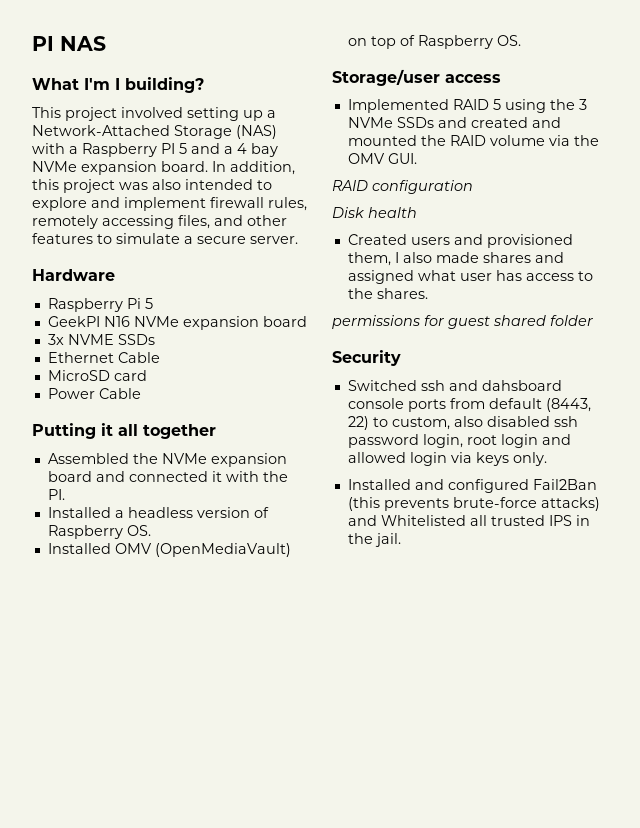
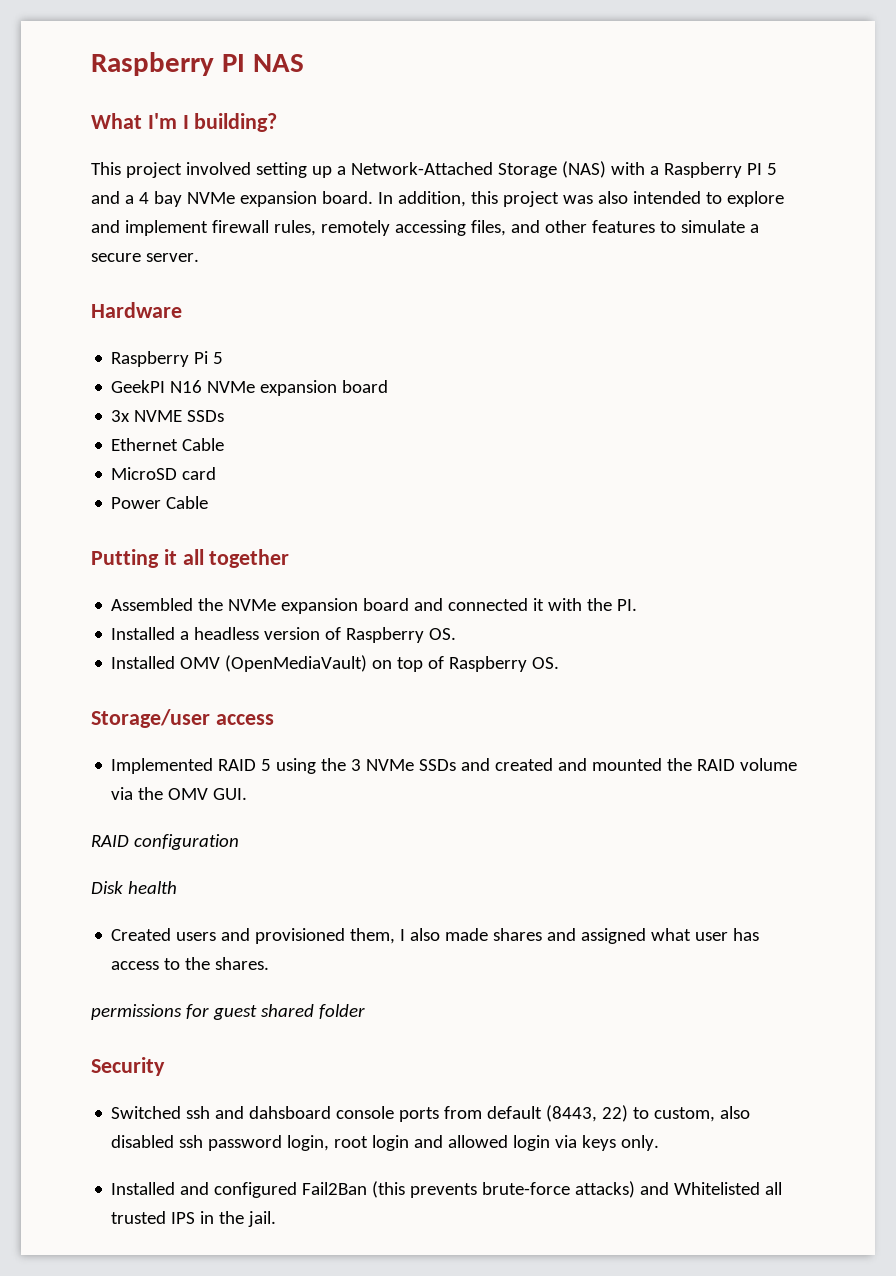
(32, 43) none -> [91,52,214,76] Raspberry

